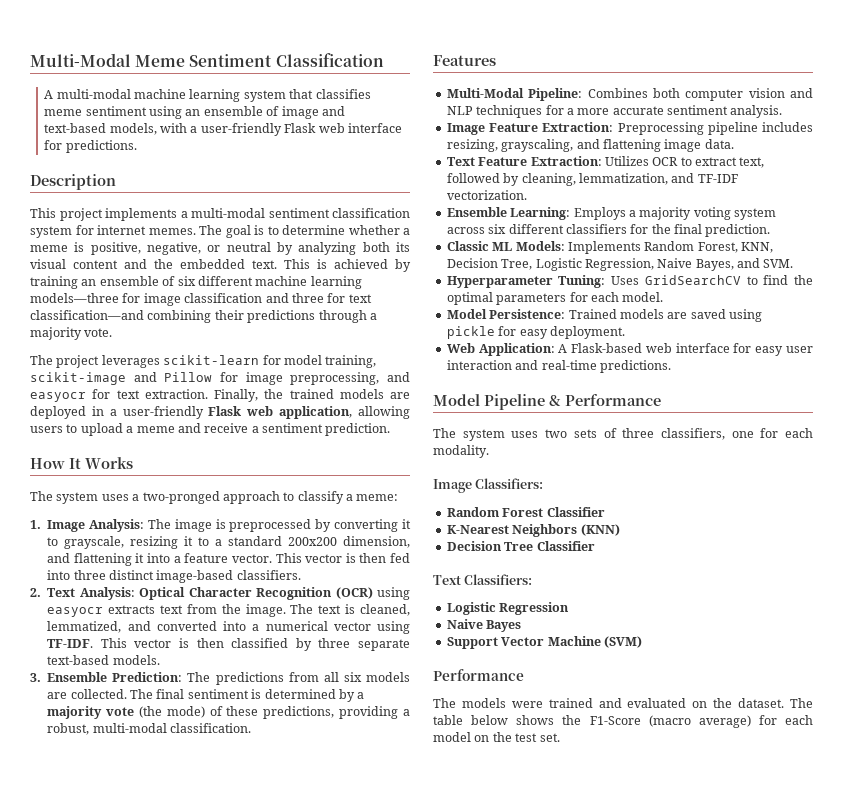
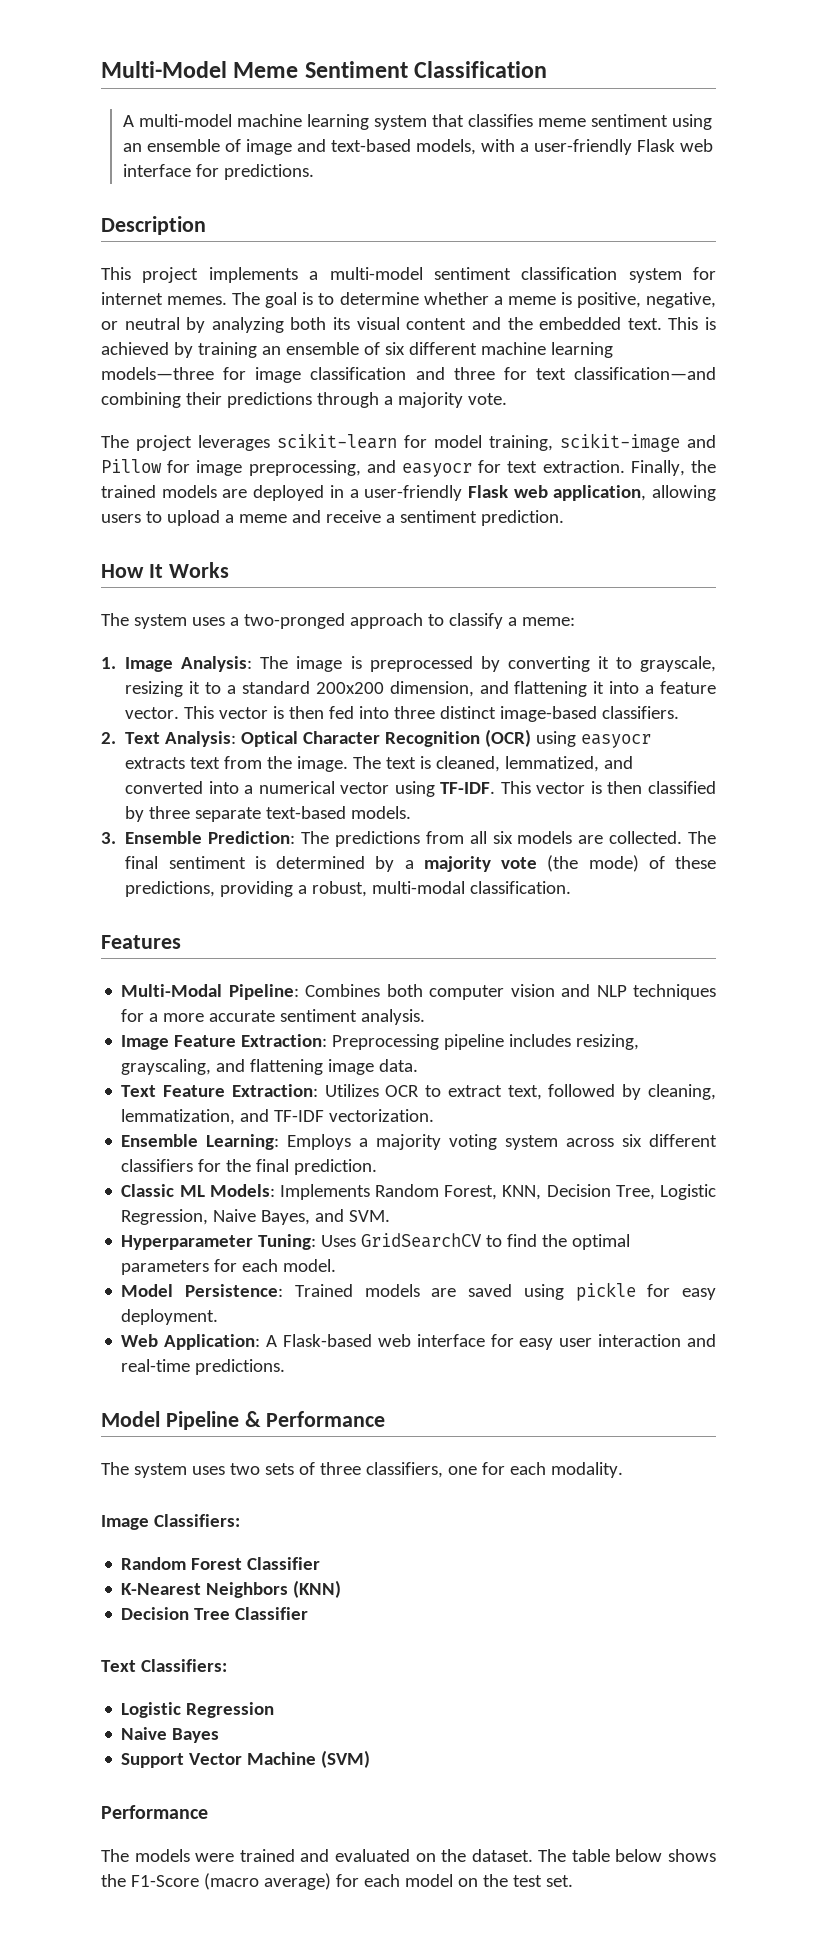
[30,53,131,67] Multi-Modal -> [101,61,227,78] Multi-Model
[56,89,131,99] multi-modal -> [138,114,232,127] multi-model
[191,208,265,218] multi-modal -> [329,267,423,280] multi-model

